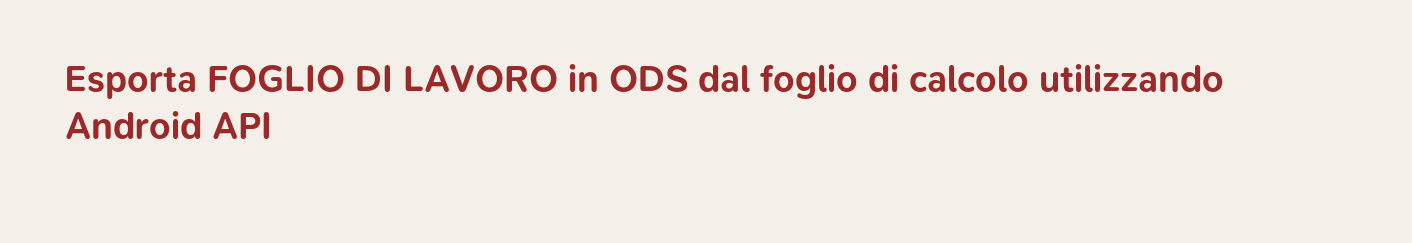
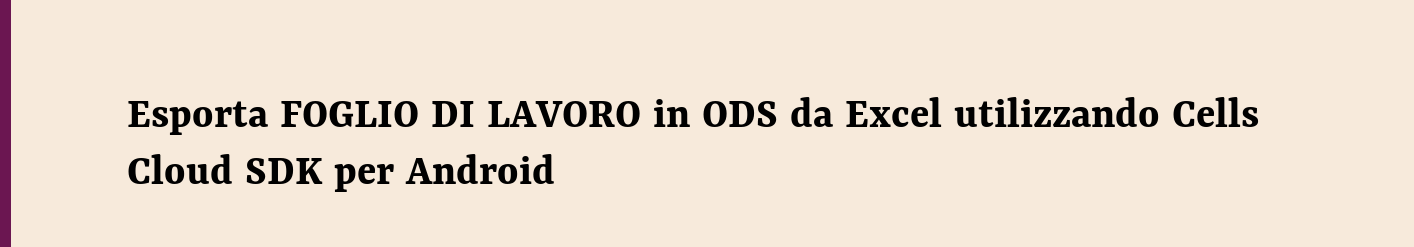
[698,64,1224,99] [65,111,272,139] dal foglio di calcolo utilizzando Android API -> [790,97,1260,127] [127,154,556,192] da Excel utilizzando Cells Cloud SDK per Android

